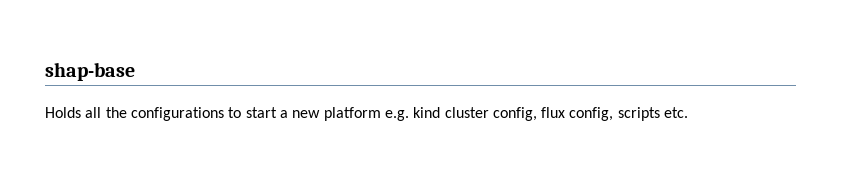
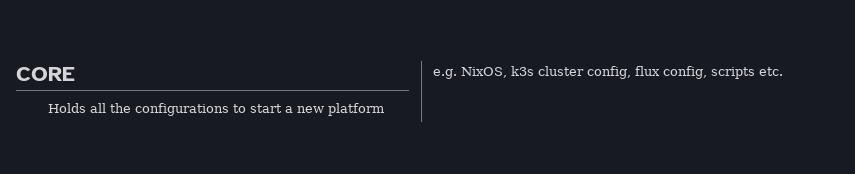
[45,62,135,81] shap-base -> [16,67,75,81] CORE
[413,107,441,118] kind -> [461,66,534,78] NixOS, k3s

